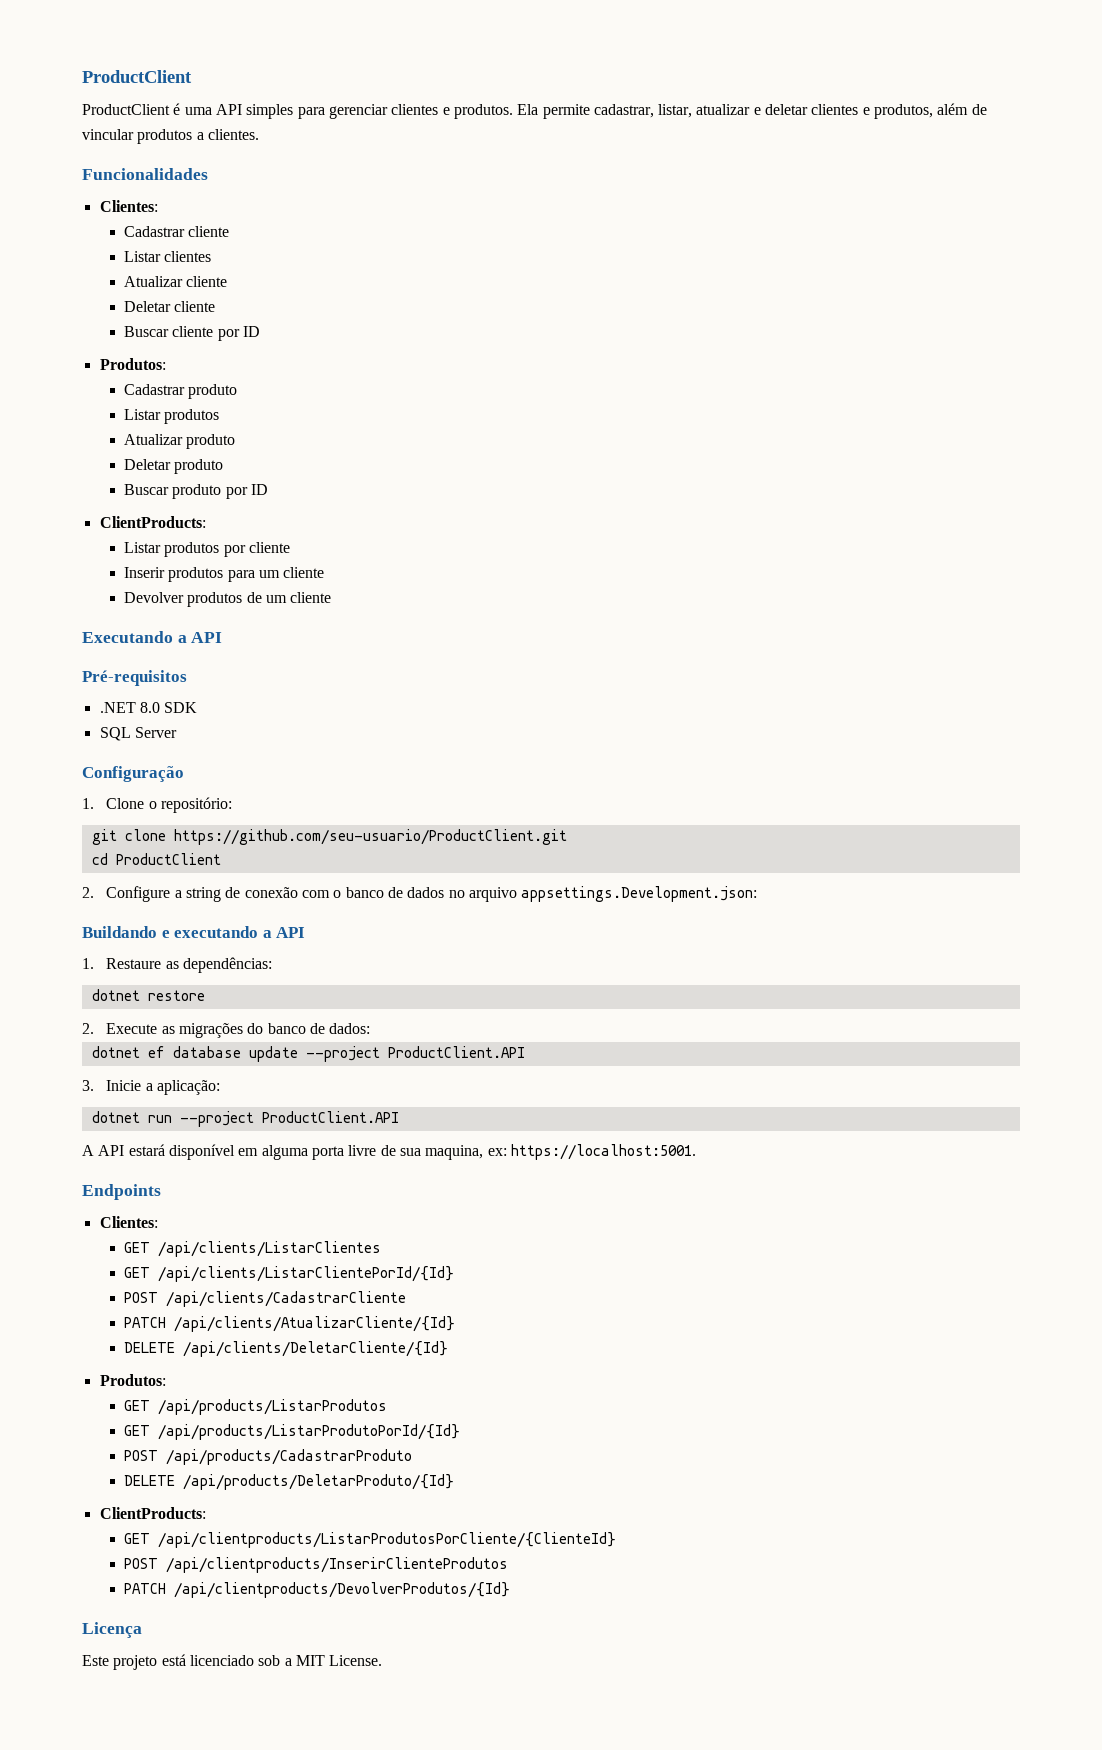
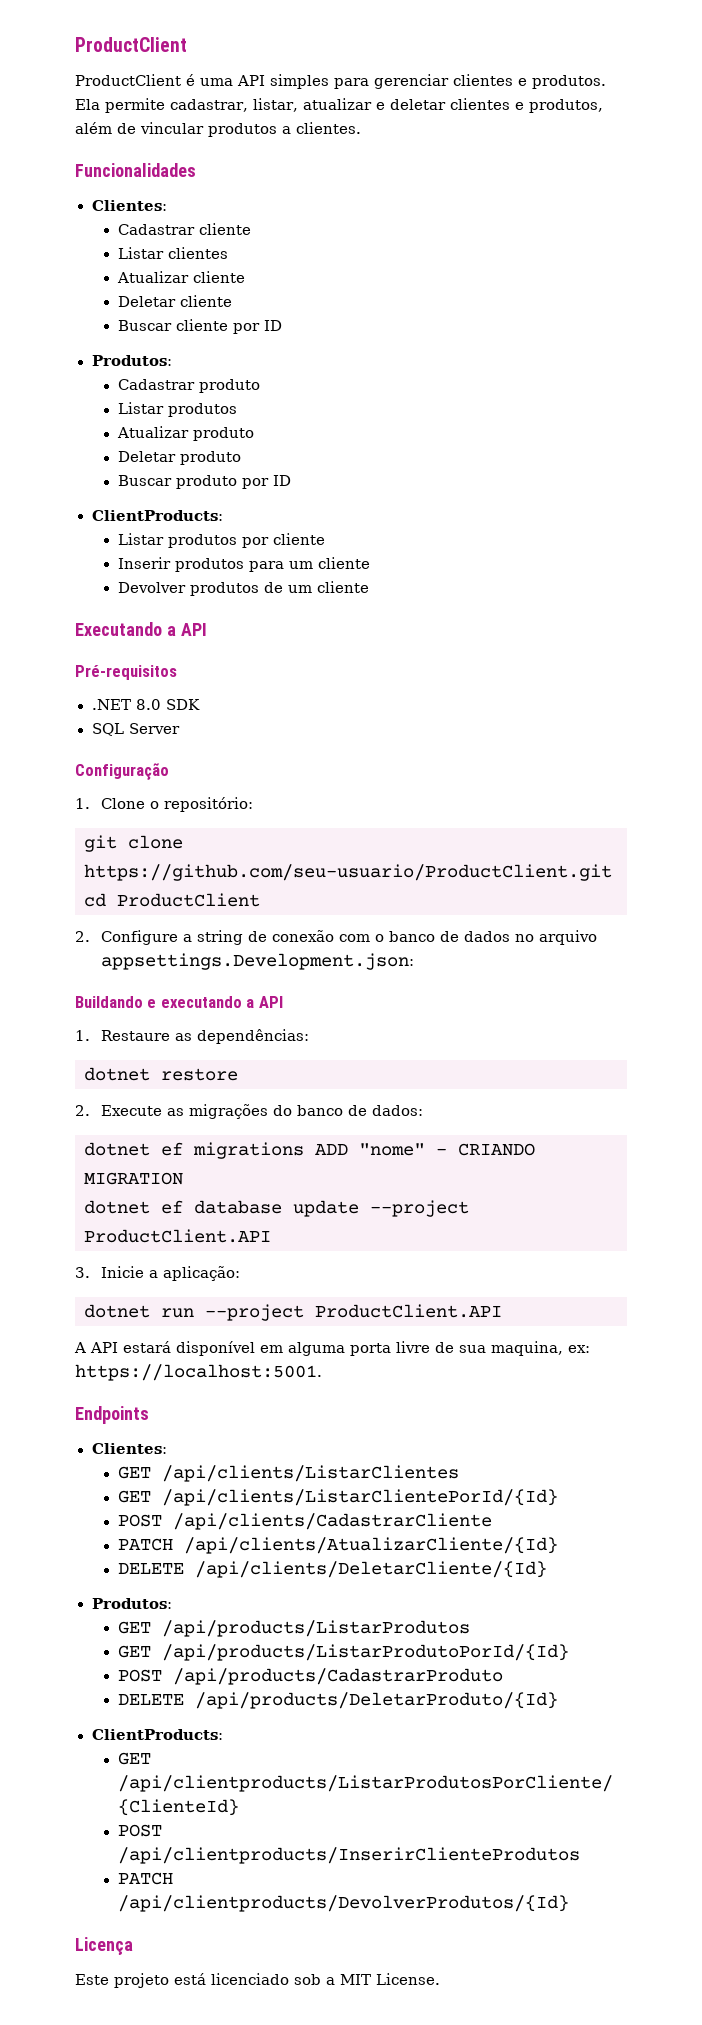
(371, 1028) none -> [84,1142,535,1159] [84,1172,183,1185] // dotnet ef migrations ADD "nome" - CRIANDO MIGRATION

